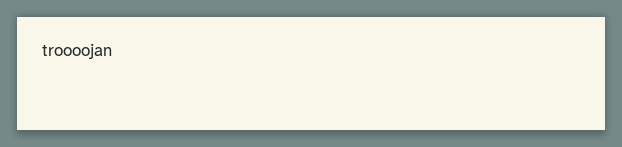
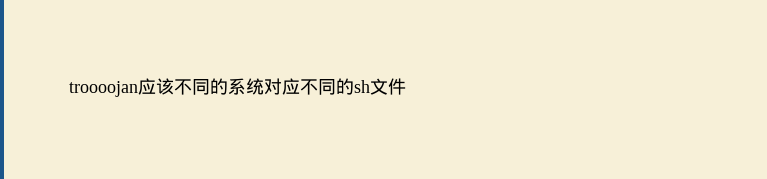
(112, 51) none -> [138,78,406,95] 应该不同的系统对应不同的sh文件

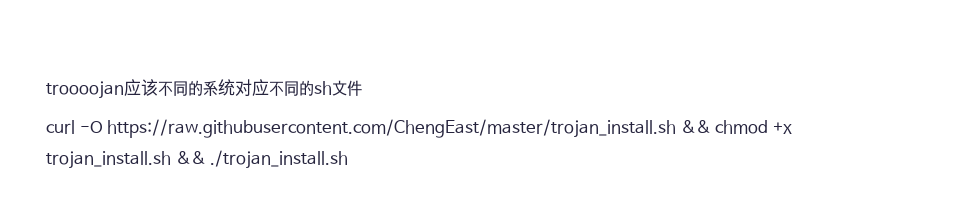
(406, 86) none -> [46,119,792,138] [46,150,349,169] // curl -O https://raw.githubusercontent.com/ChengEast/master/trojan_install.sh && chmod +x trojan_install.sh && ./trojan_install.sh

